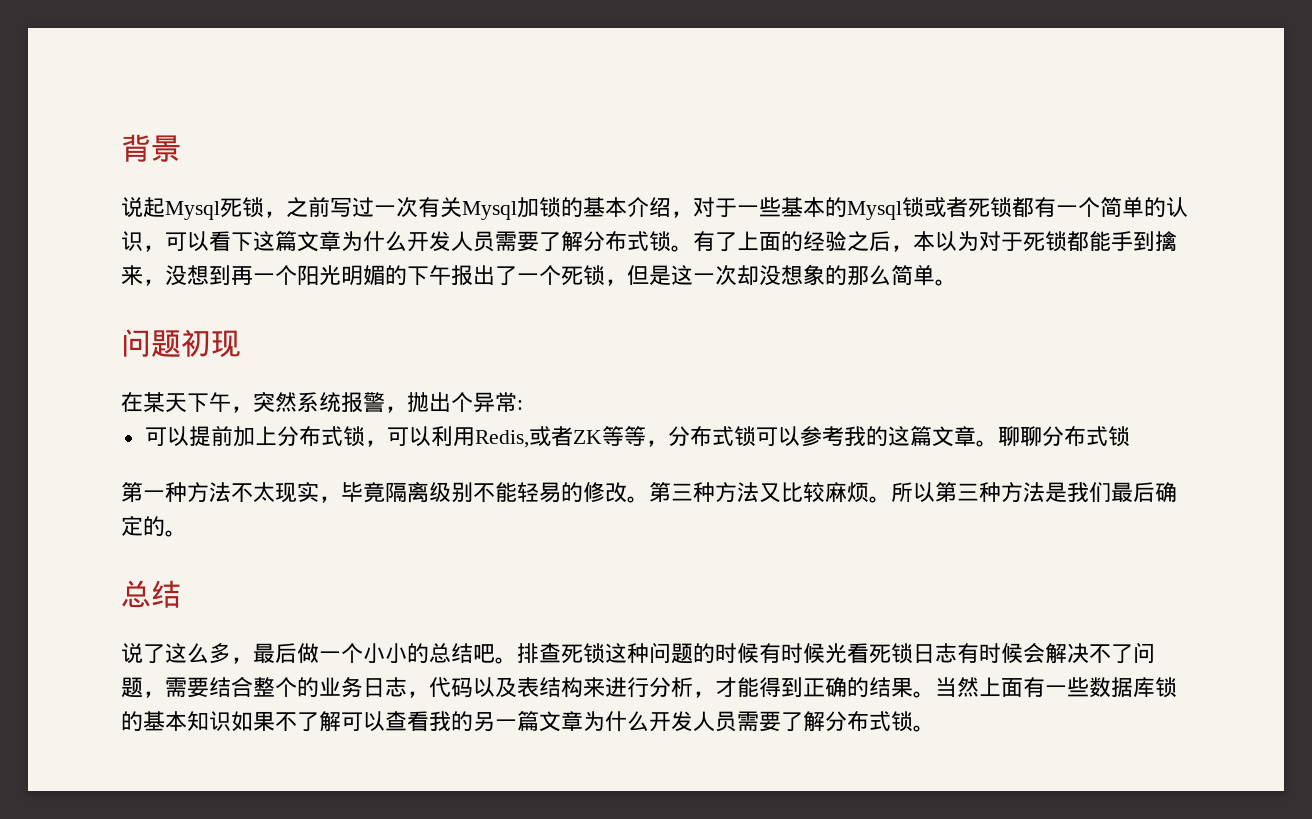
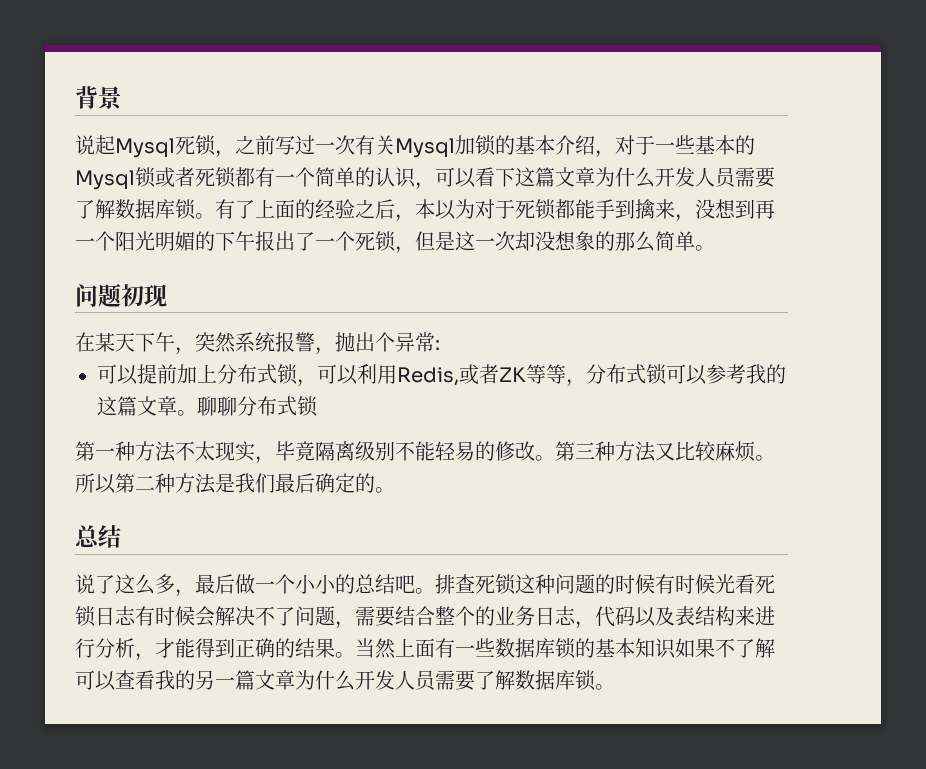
[583,231,649,251] 分布式 -> [115,199,175,219] 数据库
[957,483,979,501] 三 -> [135,475,155,491] 二
[825,711,891,731] 分布式 -> [515,670,575,690] 数据库

